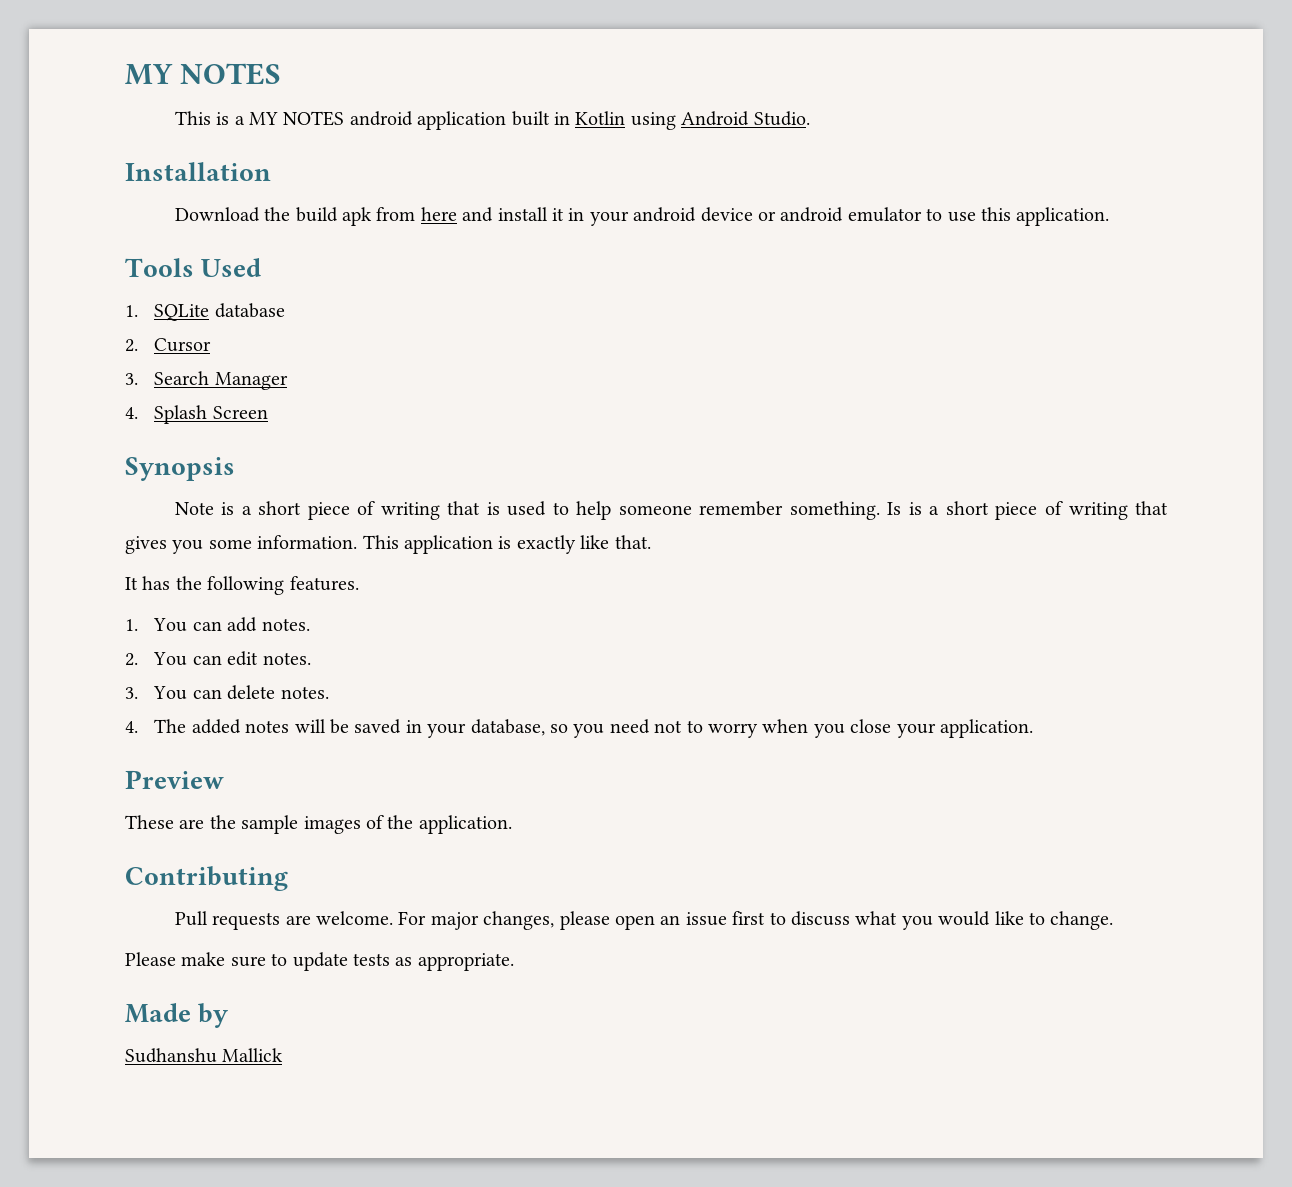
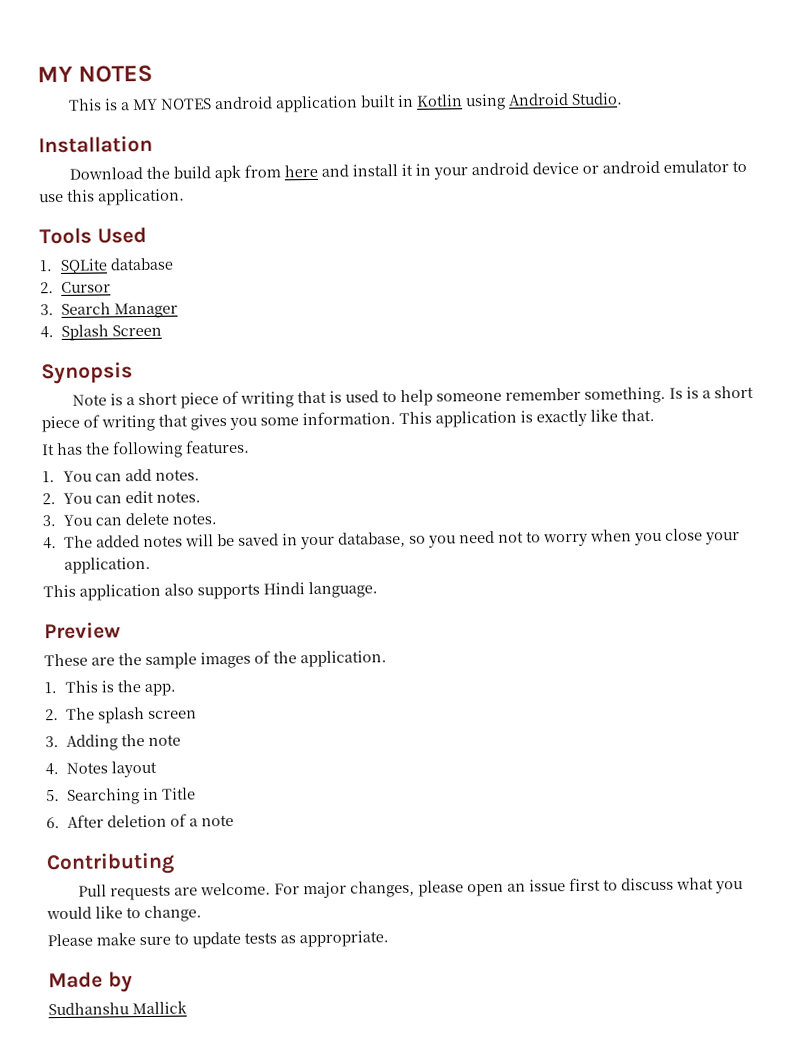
(1033, 728) none -> [43,581,378,601] // This application also supports Hindi language.
(512, 824) none -> [44,680,176,697] [45,707,197,724] [45,734,181,751] [45,760,157,778] [46,787,196,805] [46,813,234,829] // 1. This is the app. // 2. The splash screen // 3. Adding the note // 4. Notes layout // 5. Searching in Title // 6. After deletion of a note

